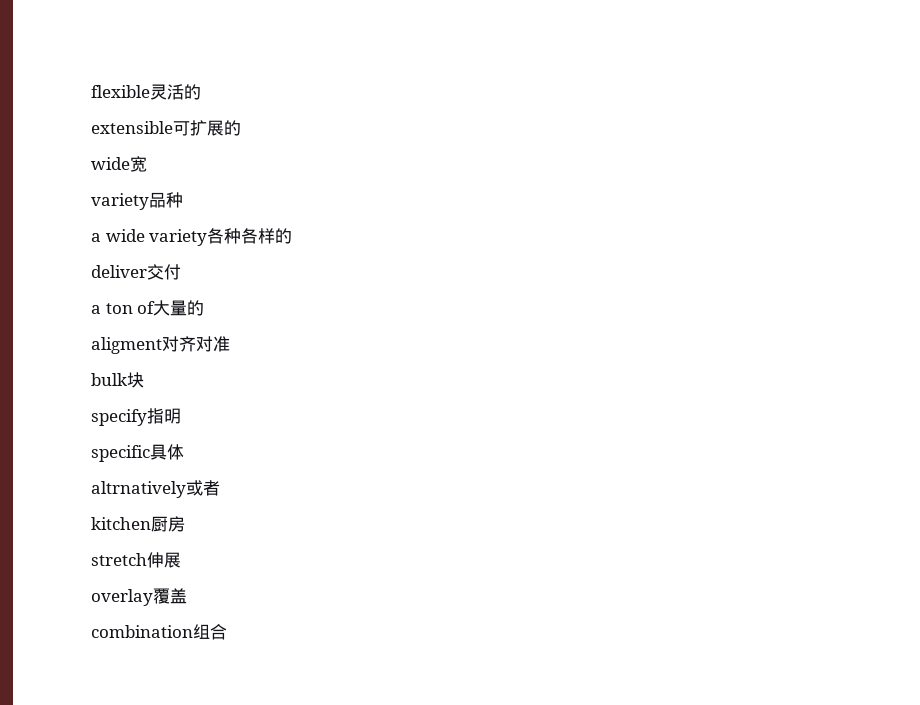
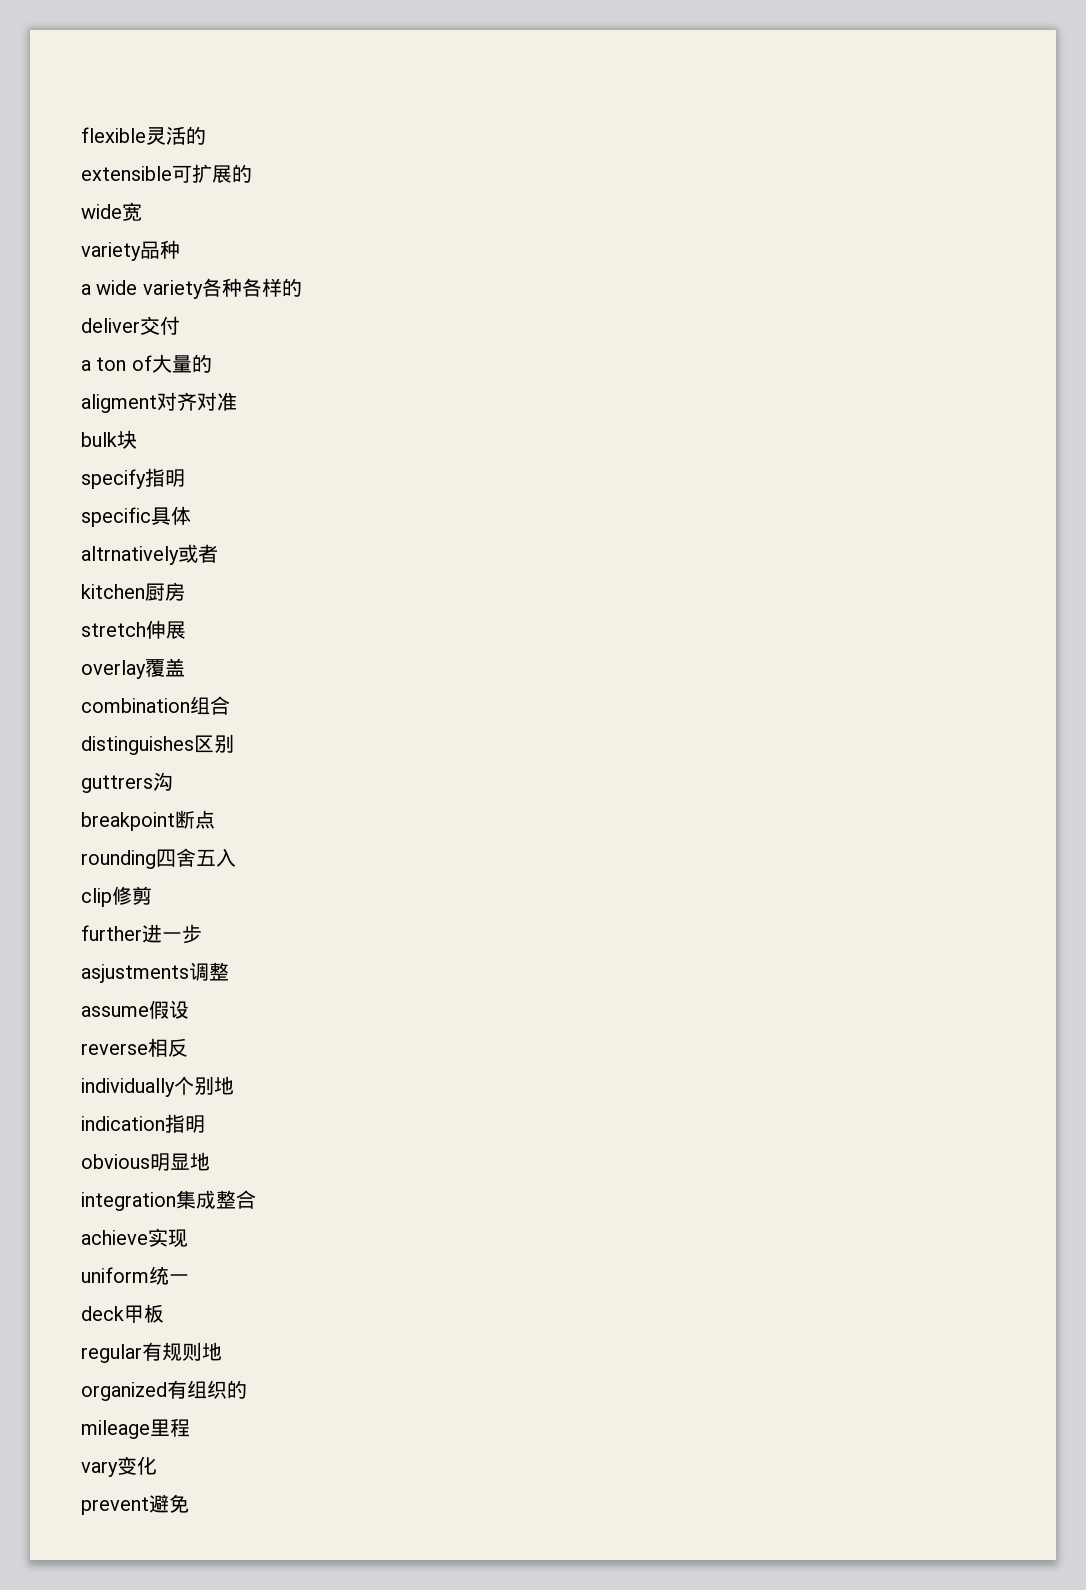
(227, 632) none -> [81,734,234,755] [81,772,173,793] [81,810,215,831] [81,848,236,869] [81,886,152,907] [81,924,202,944] [81,962,229,983] [81,1000,189,1019] [81,1038,188,1057] [81,1076,234,1097] [81,1114,205,1133] [81,1152,210,1171] [81,1190,256,1211] [81,1228,188,1248] [81,1266,189,1285] [81,1304,164,1323] [81,1342,222,1363] [81,1380,247,1401] [81,1418,190,1439] [81,1456,157,1477] [81,1494,189,1515] // distinguishes区别 // guttrers沟 // breakpoint断点 // rounding四舍五入 // clip修剪 // further进一步 // asjustments调整 // assume假设 // reverse相反 // individually个别地 // indication指明 // obvious明显地 // integration集成整合 // achieve实现 // uniform统一 // deck甲板 // regular有规则地 // organized有组织的 // mileage里程 // vary变化 // prevent避免

